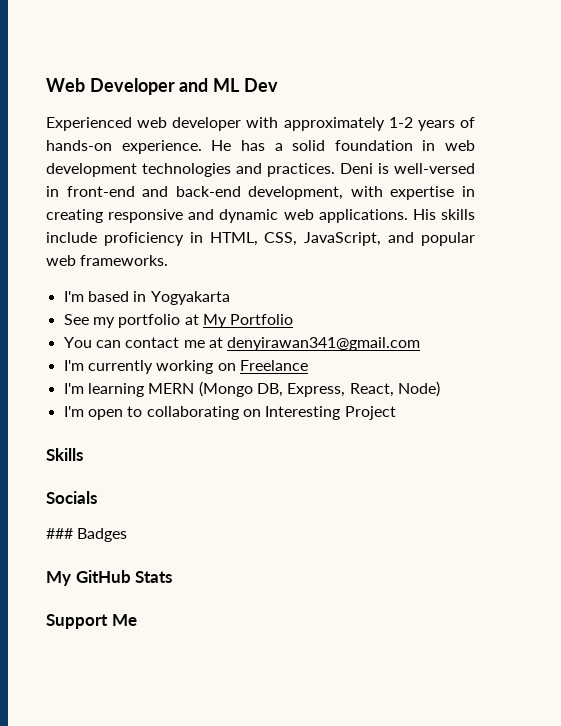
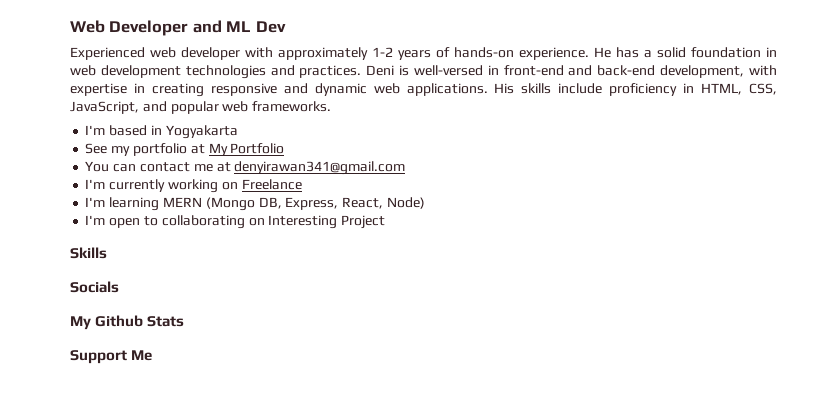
[46,528,128,542] [46,570,131,586] // ### Badges // My GitHub -> [70,315,144,330] // My Github

